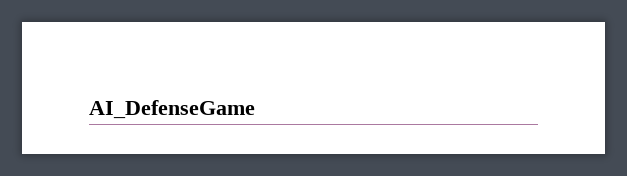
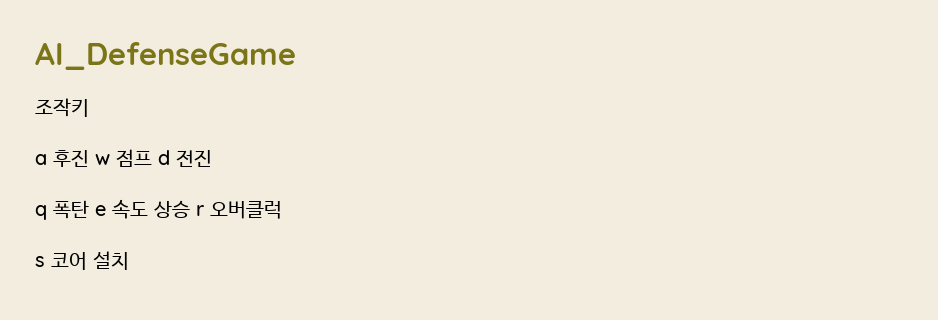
(255, 109) none -> [35,98,89,117] [35,149,212,167] [35,199,282,220] [35,251,129,270] // 조작키 // a 후진 w 점프 d 전진 // q 폭탄 e 속도 상승 r 오버클럭 // s 코어 설치

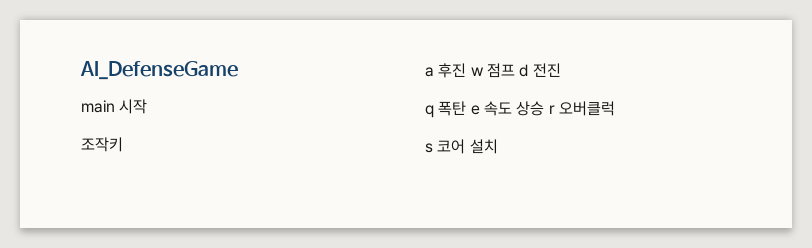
(296, 56) none -> [81,99,148,114] // main 시작

